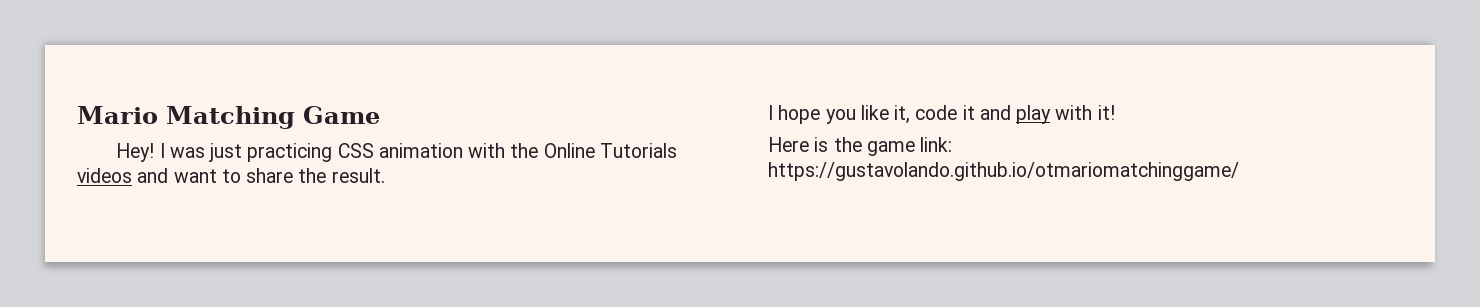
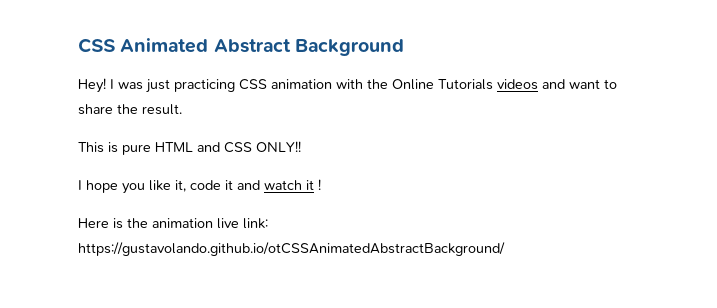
[77,106,380,129] Mario Matching Game -> [78,38,404,56] CSS Animated Abstract Background
(385, 175) none -> [78,141,301,155] // This is pure HTML and CSS ONLY!!
[1016,105,1115,124] play with it! -> [264,179,321,190] watch it !
[866,137,953,156] [768,162,1239,181] game link: https://gustavolando.github.io/otmariomatchinggame/ -> [152,218,268,229] [78,242,505,256] animation live link: https://gustavolando.github.io/otCSSAnimatedAbstractBackground/

